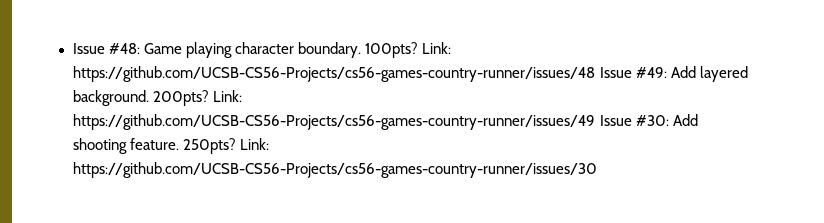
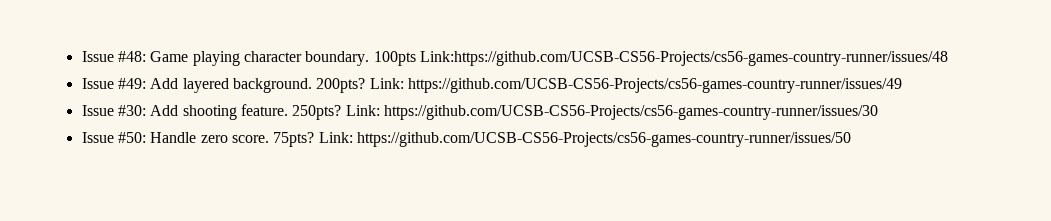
[364,42,451,58] [72,66,596,82] 100pts? Link: https://github.com/UCSB-CS56-Projects/cs56-games-country-runner/issues/48 -> [373,51,948,66] 100pts Link:https://github.com/UCSB-CS56-Projects/cs56-games-country-runner/issues/48 //
(596, 122) none -> (902, 85) //
(598, 170) none -> [81,132,851,147] // Issue #50: Handle zero score. 75pts? Link: https://github.com/UCSB-CS56-Projects/cs56-games-country-runner/issues/50

